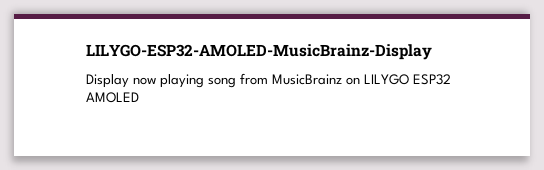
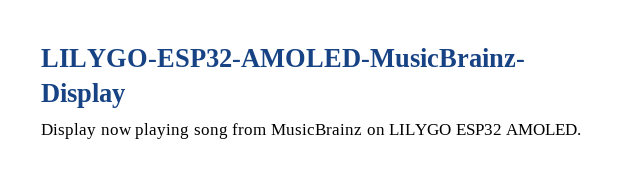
[86,92,139,103] AMOLED -> [506,124,582,135] AMOLED.

